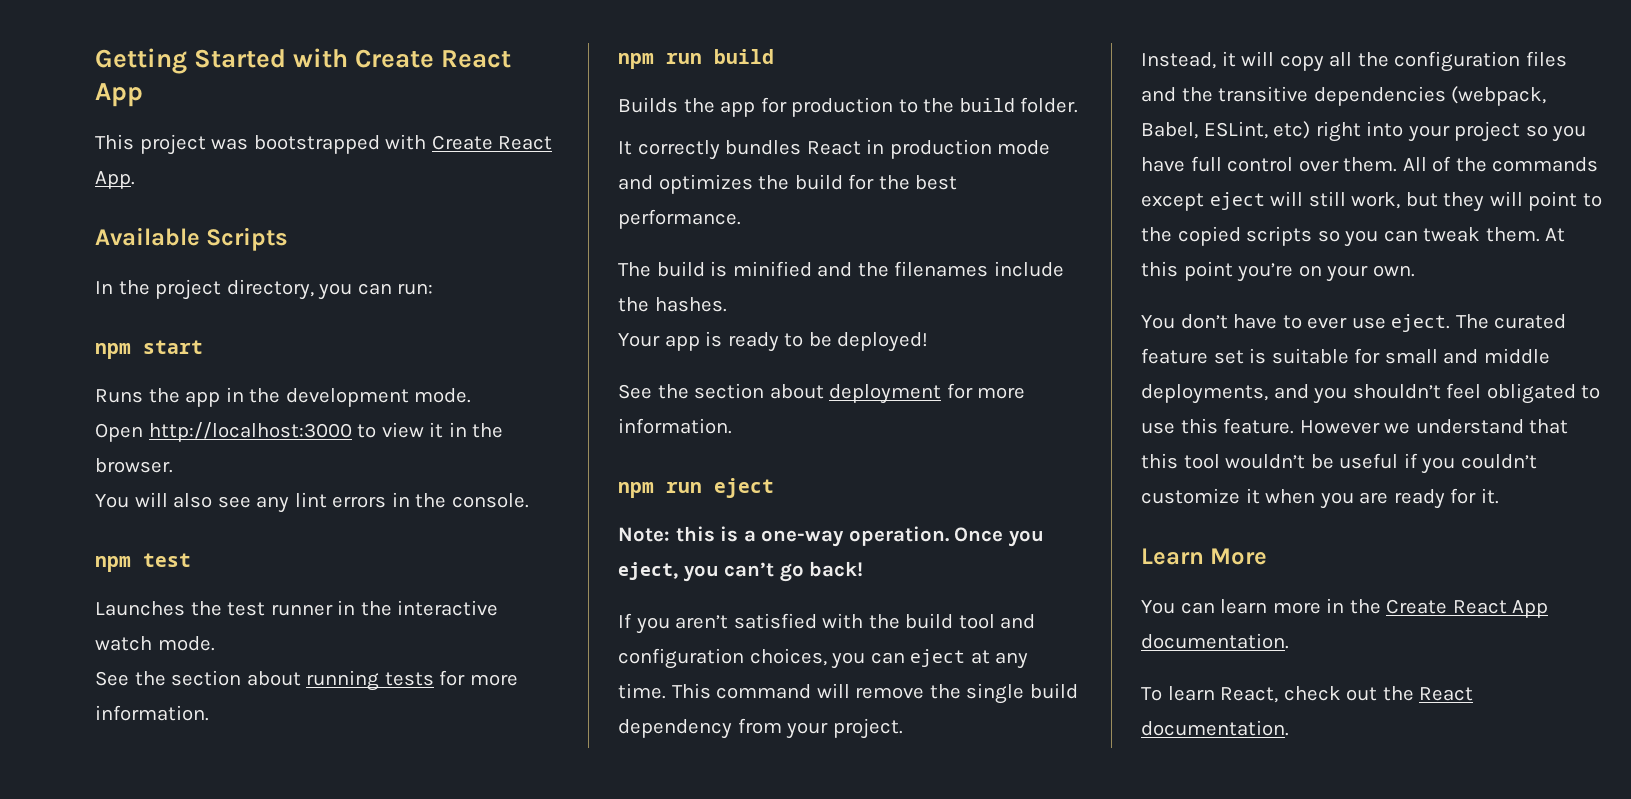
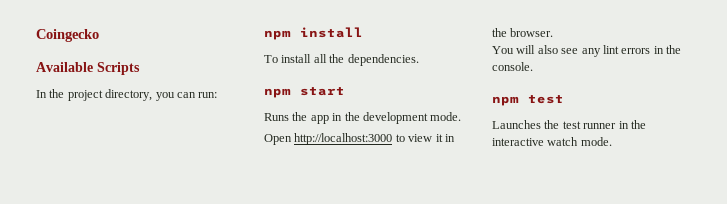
[95,48,512,74] [95,83,143,107] [95,134,553,155] [95,171,135,189] Getting Started with Create React App // This project was bootstrapped with Create React App. -> [36,29,99,42] Coingecko
(434, 289) none -> [264,27,363,40] [264,54,419,66] // npm install // To install all the dependencies.
[95,670,518,691] [95,705,209,721] [618,49,774,69] [618,97,1079,117] [618,139,1051,160] [618,174,958,194] [618,209,741,229] [618,261,1064,277] [618,297,727,312] [618,331,929,352] [618,383,1026,404] [618,418,732,434] [618,478,774,498] [618,526,1044,547] [618,561,864,582] [618,613,1036,634] [618,648,1029,669] [618,683,1078,704] [618,718,903,739] [1141,51,1567,72] [1141,86,1547,106] [1141,121,1587,142] [1141,156,1599,172] [1141,191,1602,212] [1141,226,1566,247] [1141,261,1415,282] [1141,314,1567,332] [1141,348,1550,364] [1141,383,1601,404] [1141,418,1569,434] [1141,453,1537,474] [1141,488,1499,509] [1141,548,1268,565] [1141,598,1549,618] [1141,633,1289,649] [1141,686,1474,703] [1141,720,1289,736] // See the section about running tests for more information. // npm run build // Builds the app for production to the build folder. // It correctly bundles React in production mode and optimizes the build for the best performance. // The build is minified and the filenames include the hashes. // Your app is ready to be deployed! // See the section about deployment for more information. // npm run eject // Note: this is a one-way operation. Once you eject, you can’t go back! // If you aren’t satisfied with the build tool and configuration choices, you can eject at any time. This command will remove the single build dependency from your project. // Instead, it will copy all the configuration files and the transitive dependencies (webpack, Babel, ESLint, etc) right into your project so you have full control over them. All of the commands except eject will still work, but they will point to the copied scripts so you can tweak them. At this point you’re on your own. // You don’t have to ever use eject. The curated feature set is suitable for small and middle deployments, and you shouldn’t feel obligated to use this feature. However we understand that this tool wouldn’t be useful if you couldn’t customize it when you are ready for it. // Learn More // You can learn more in the Create React App documentation. // To learn React, check out the React documentation. -> (612, 141) none

